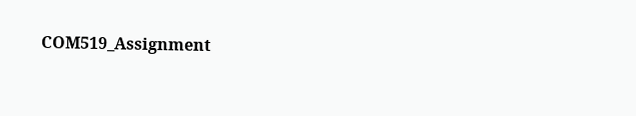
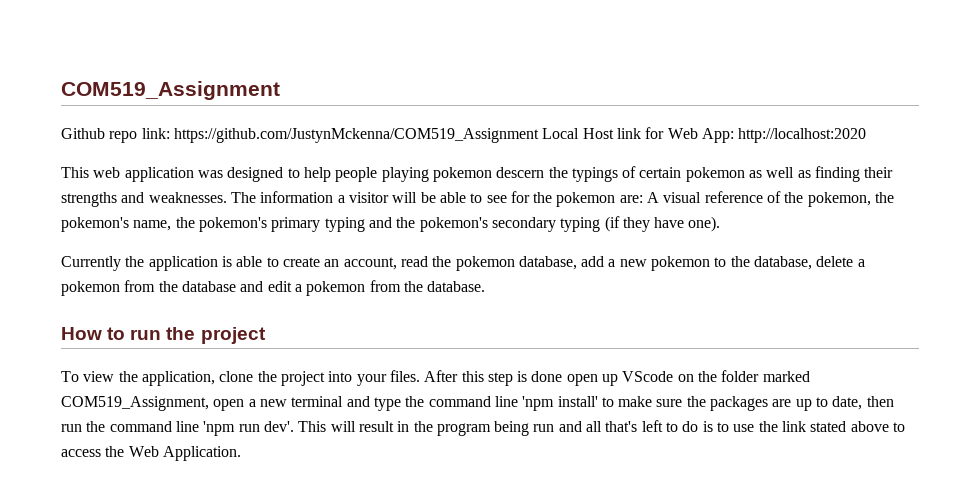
(212, 45) none -> [61,127,867,143] [61,166,894,182] [61,191,895,207] [61,216,721,232] [61,256,865,271] [61,280,486,296] [61,327,266,344] [61,370,810,386] [61,396,894,411] [61,420,905,436] [61,446,241,461] // Github repo link: https://github.com/JustynMckenna/COM519_Assignment Local Host link for Web App: http://localhost:2020 // This web application was designed to help people playing pokemon descern the typings of certain pokemon as well as finding their strengths and weaknesses. The information a visitor will be able to see for the pokemon are: A visual reference of the pokemon, the pokemon's name, the pokemon's primary typing and the pokemon's secondary typing (if they have one). // Currently the application is able to create an account, read the pokemon database, add a new pokemon to the database, delete a pokemon from the database and edit a pokemon from the database. // How to run the project // To view the application, clone the project into your files. After this step is done open up VScode on the folder marked COM519_Assignment, open a new terminal and type the command line 'npm install' to make sure the packages are up to date, then run the command line 'npm run dev'. This will result in the program being run and all that's left to do is to use the link stated above to access the Web Application.

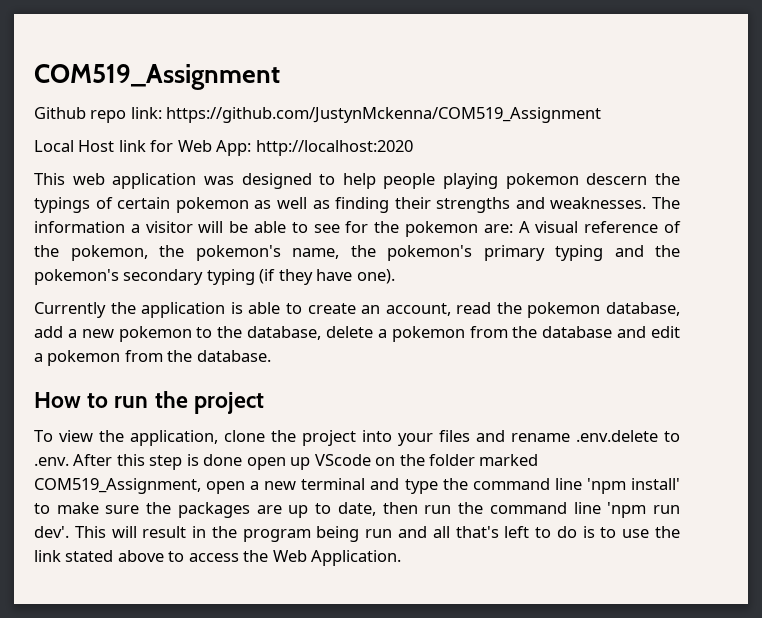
(539, 135) none -> (602, 115) //
[389,370,420,382] files. -> [439,430,680,442] [34,457,69,466] files and rename .env.delete to .env.

